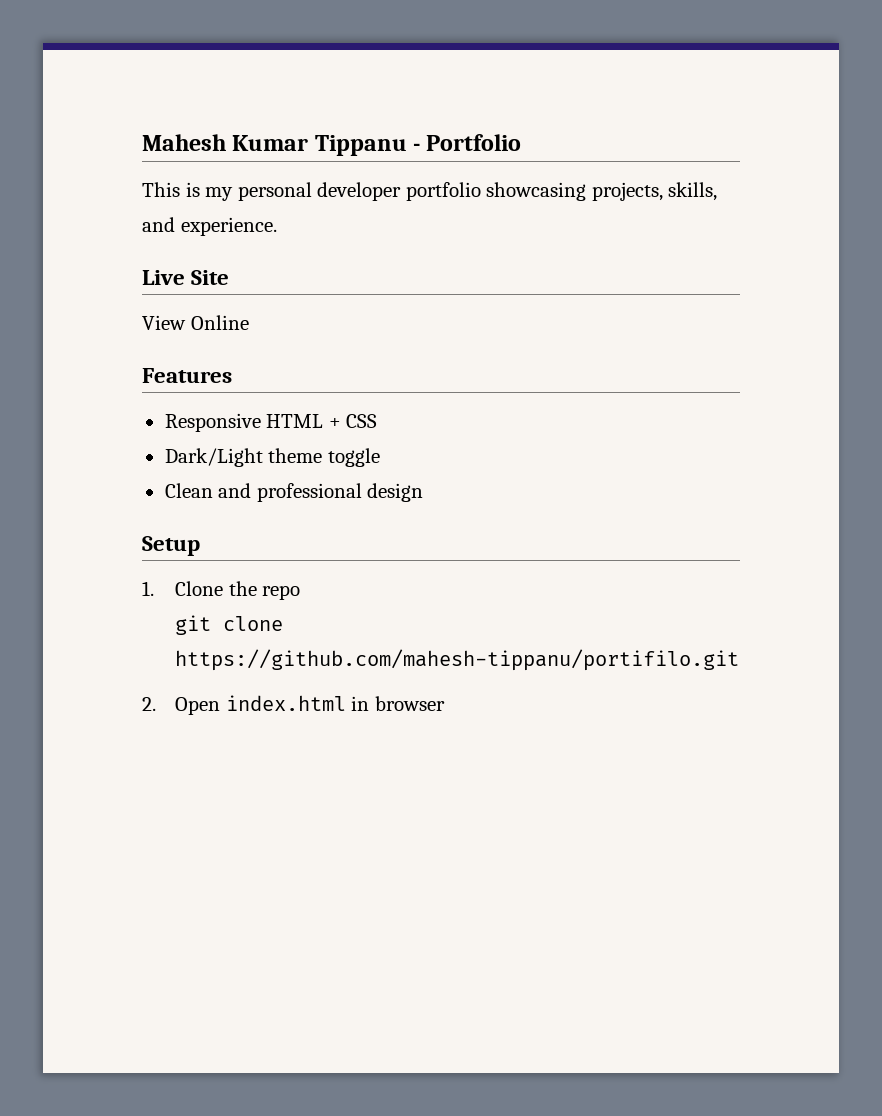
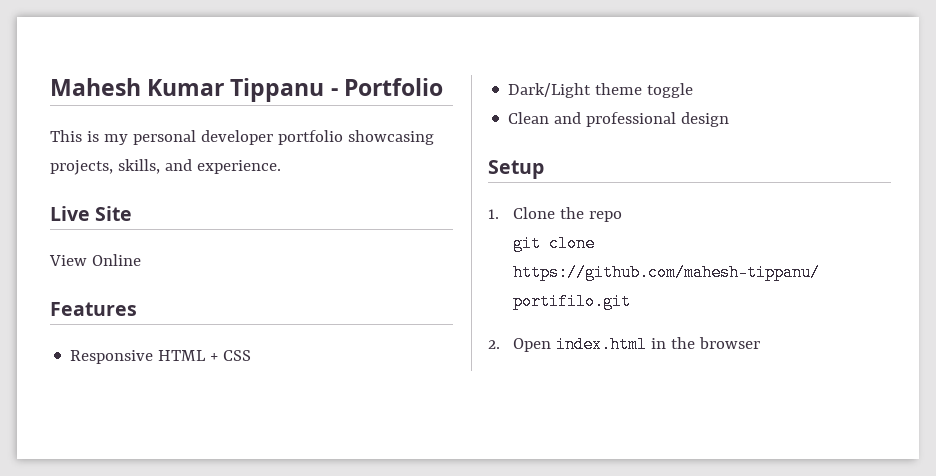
(370, 703) none -> [671,337,696,349] the

